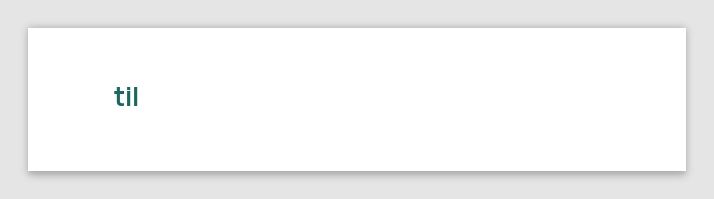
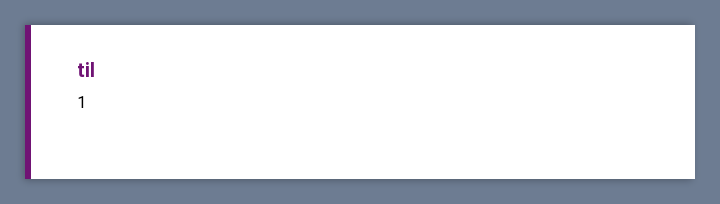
(139, 96) none -> [77,96,86,108] // 1

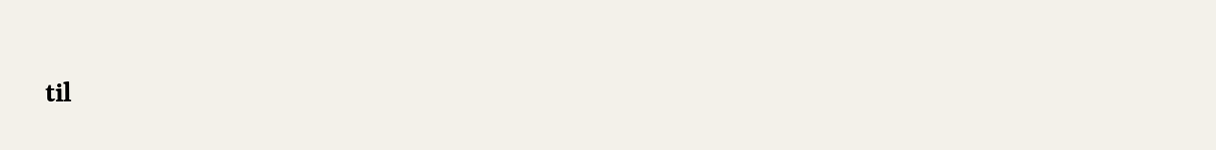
[77,96,86,108] // 1 -> (72, 91) none

